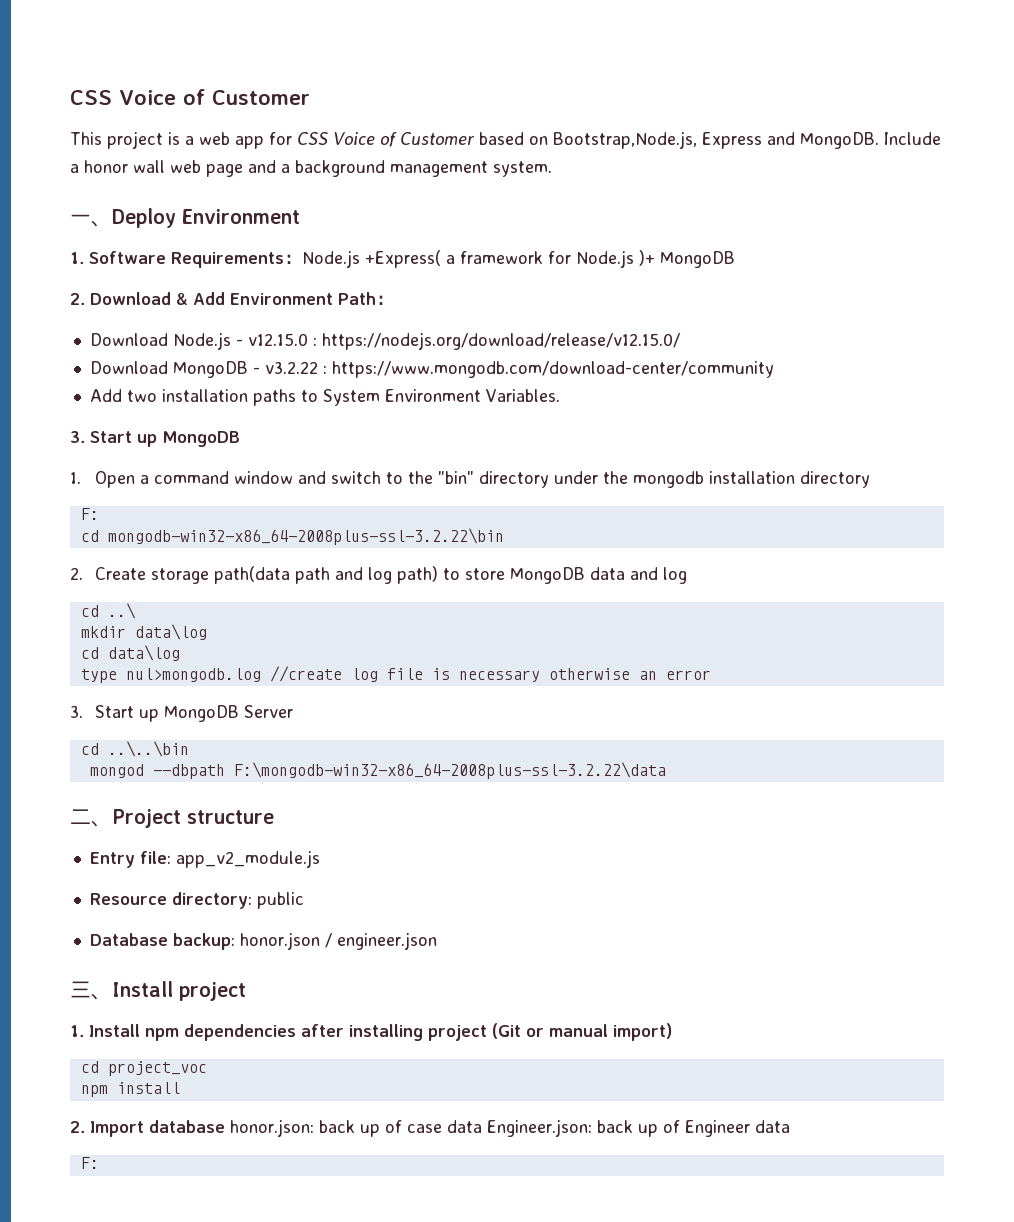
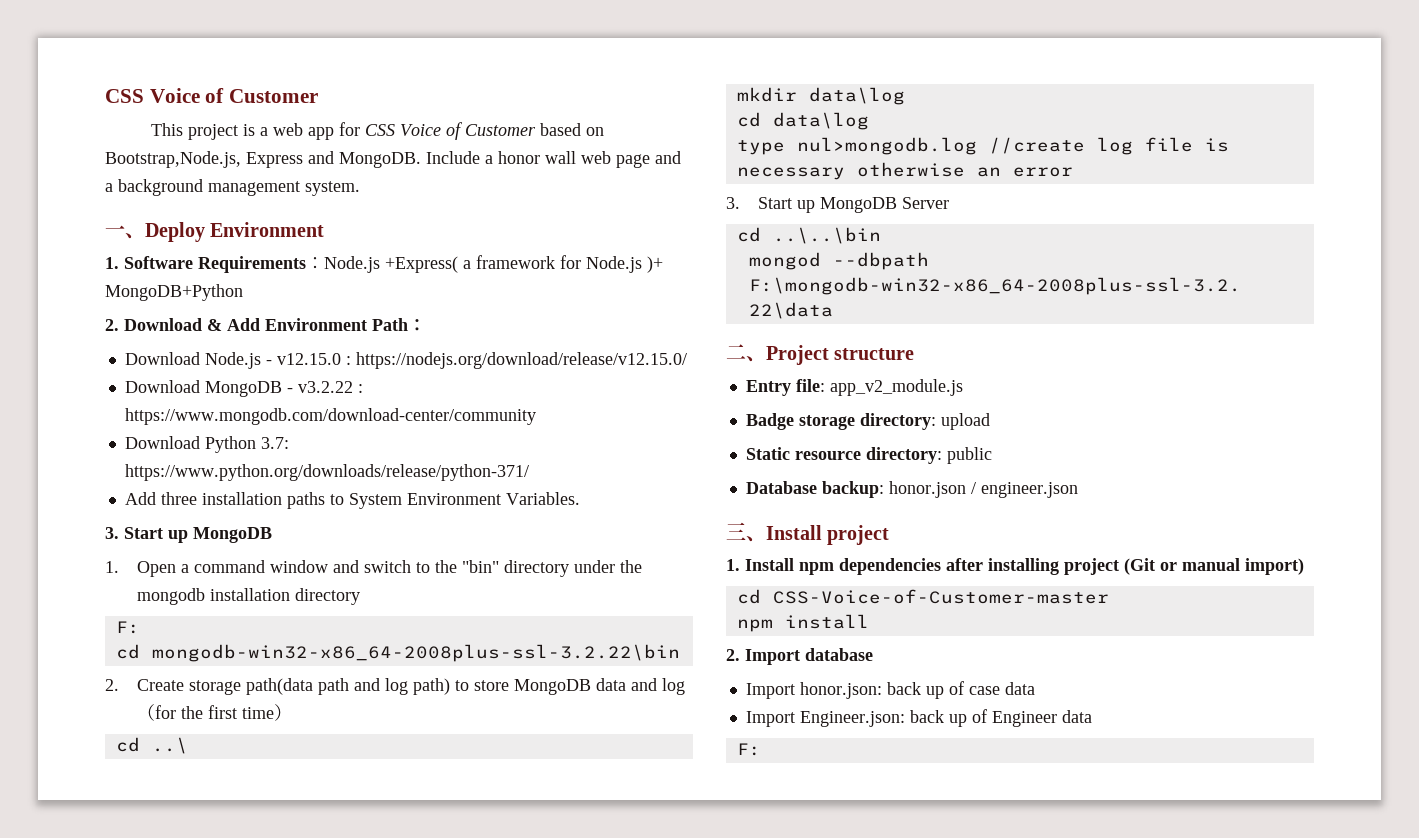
[660,251,735,268] MongoDB -> [105,284,243,301] MongoDB+Python
[89,389,157,402] // Add two -> [124,436,289,453] [124,464,529,481] [124,492,197,505] // Download Python 3.7: https://www.python.org/downloads/release/python-371/ // Add three
(687, 575) none -> [136,704,292,721] （for the first time）
[89,893,167,905] Resource -> [745,413,990,430] [745,447,861,460] Badge storage directory: upload // Static resource
[107,1061,207,1076] project_voc -> [772,589,1109,604] CSS-Voice-of-Customer-master
(225, 1126) none -> [745,683,795,699] // Import
(482, 1126) none -> [745,711,795,727] // Import

